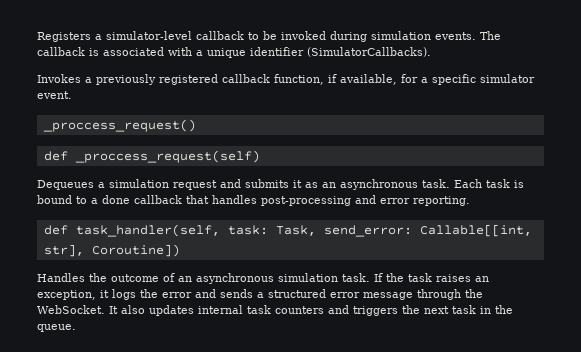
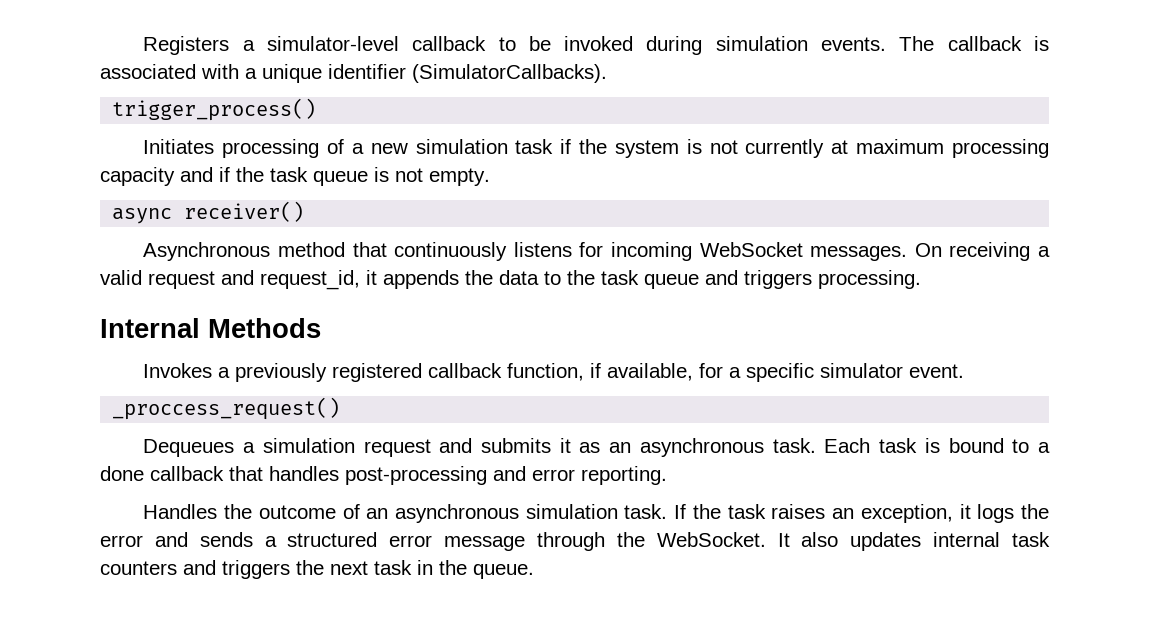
(431, 52) none -> [112,98,317,121] [143,139,1049,158] [100,167,490,186] [112,201,305,224] [143,242,1050,261] [100,270,921,290] [100,318,321,338] // trigger_process() // Initiates processing of a new simulation task if the system is not currently at maximum processing capacity and if the task queue is not empty. // async receiver() // Asynchronous method that continuously listens for incoming WebSocket messages. On receiving a valid request and request_id, it appends the data to the task queue and triggers processing. // Internal Methods
[43,150,260,163] // def _proccess_request(self) -> (341, 408) none
[43,224,532,237] [43,244,180,257] // def task_handler(self, task: Task, send_error: Callable[[int, str], Coroutine]) -> (667, 475) none

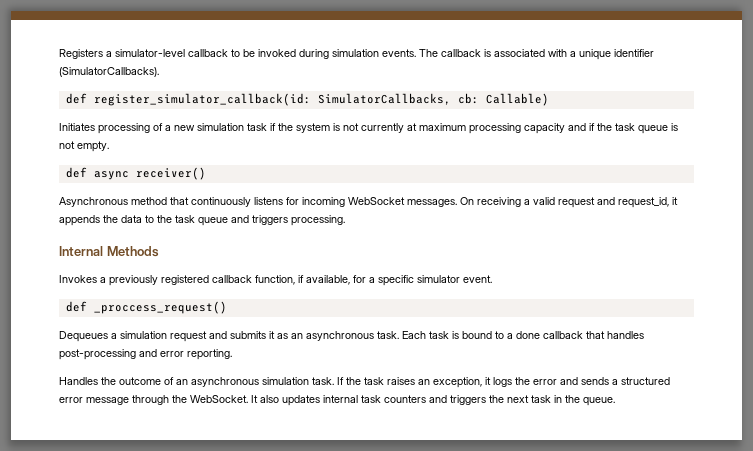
[112,98,317,121] trigger_process() -> [65,93,549,106] def register_simulator_callback(id: SimulatorCallbacks, cb: Callable)
(490, 177) none -> [65,167,87,178] def
(965, 371) none -> [65,301,87,312] def

